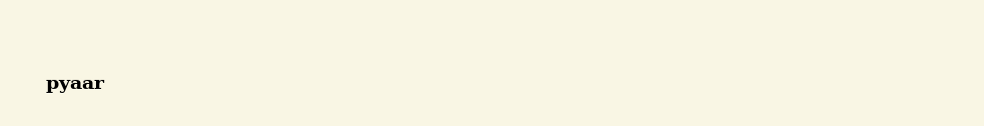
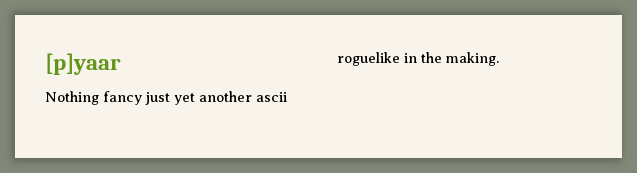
[45,79,105,93] pyaar -> [45,53,121,75] [45,91,287,105] [337,52,499,66] [p]yaar // Nothing fancy just yet another ascii roguelike in the making.

